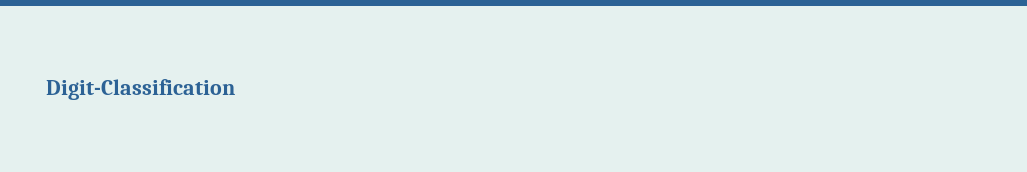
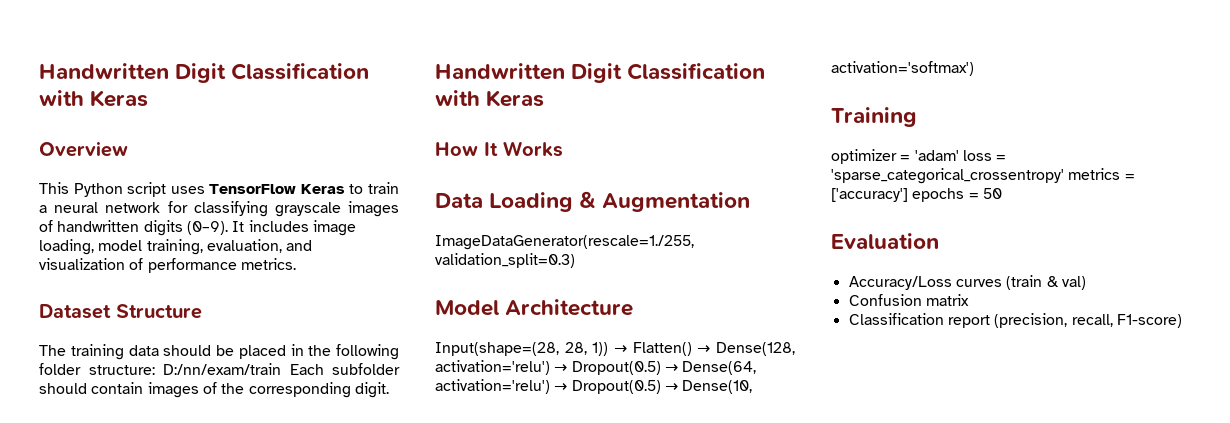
[46,79,235,100] Digit-Classification -> [39,63,370,83] [39,90,149,107] [39,141,128,157] [39,182,399,197] [39,201,400,217] [39,220,356,236] [39,239,313,255] [39,258,296,273] [39,304,202,319] [39,344,399,360] [39,363,400,375] [39,382,389,398] [435,63,766,83] [435,90,545,107] [435,141,563,157] [435,191,751,212] [435,235,694,250] [435,253,575,268] [435,299,634,316] [435,342,795,356] [435,360,757,375] [435,379,753,394] [831,61,974,76] [831,107,917,127] [831,149,1007,164] [831,168,1135,184] [831,188,1002,202] [831,233,939,249] [848,275,1086,290] [848,294,969,306] [848,313,1182,328] Handwritten Digit Classification with Keras // Overview // This Python script uses TensorFlow Keras to train a neural network for classifying grayscale images of handwritten digits (0–9). It includes image loading, model training, evaluation, and visualization of performance metrics. // Dataset Structure // The training data should be placed in the following folder structure: D:/nn/exam/train Each subfolder should contain images of the corresponding digit. // Handwritten Digit Classification with Keras // How It Works // Data Loading & Augmentation // ImageDataGenerator(rescale=1./255, validation_split=0.3) // Model Architecture // Input(shape=(28, 28, 1)) → Flatten() → Dense(128, activation='relu') → Dropout(0.5) → Dense(64, activation='relu') → Dropout(0.5) → Dense(10, activation='softmax') // Training // optimizer = 'adam' loss = 'sparse_categorical_crossentropy' metrics = ['accuracy'] epochs = 50 // Evaluation // Accuracy/Loss curves (train & val) // Confusion matrix // Classification report (precision, recall, F1-score)

